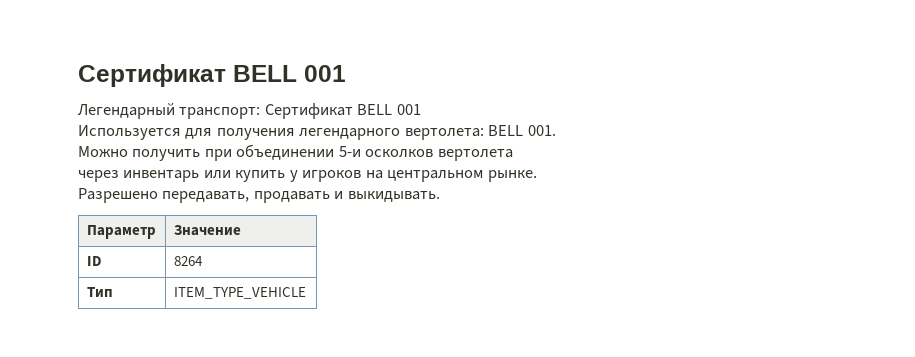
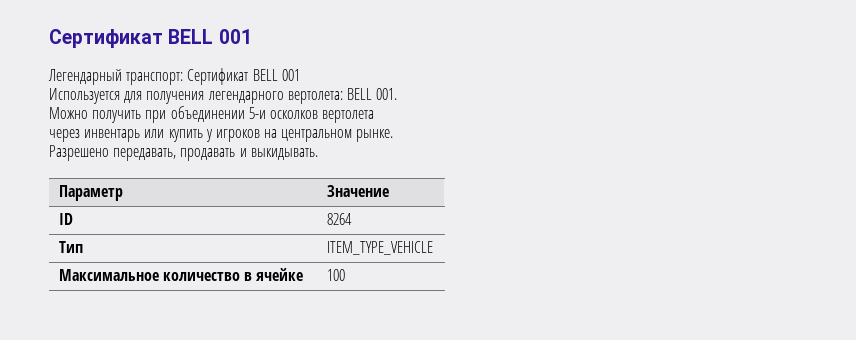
(306, 293) none -> [58,268,304,281] [326,269,345,281] // Максимальное количество в ячейке | 100

